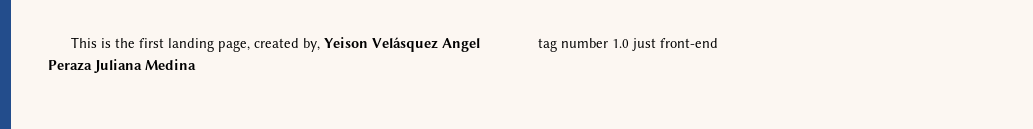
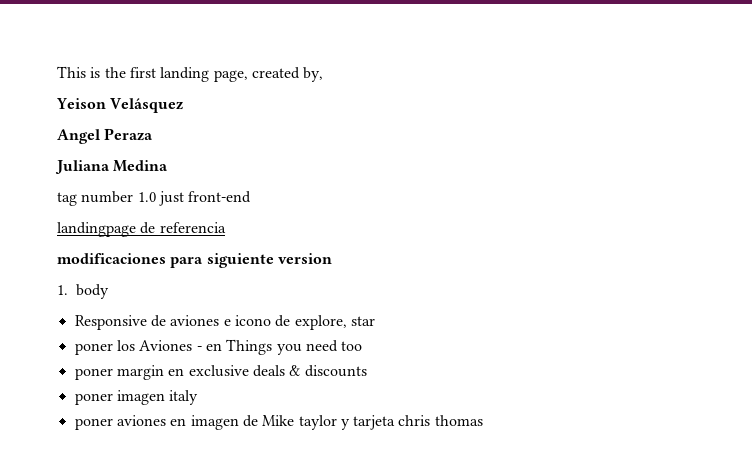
(320, 45) none -> (324, 74) //
(438, 44) none -> (184, 105) //
(92, 65) none -> (154, 134) //
(718, 43) none -> [57,222,226,237] [57,253,332,268] [57,284,109,299] [74,315,375,330] [74,339,363,355] [74,365,367,380] [74,390,199,405] [74,415,483,430] // landingpage de referencia // modificaciones para siguiente version // 1. body // Responsive de aviones e icono de explore, star // poner los Aviones - en Things you need too // poner margin en exclusive deals & discounts // poner imagen italy // poner aviones en imagen de Mike taylor y tarjeta chris thomas

